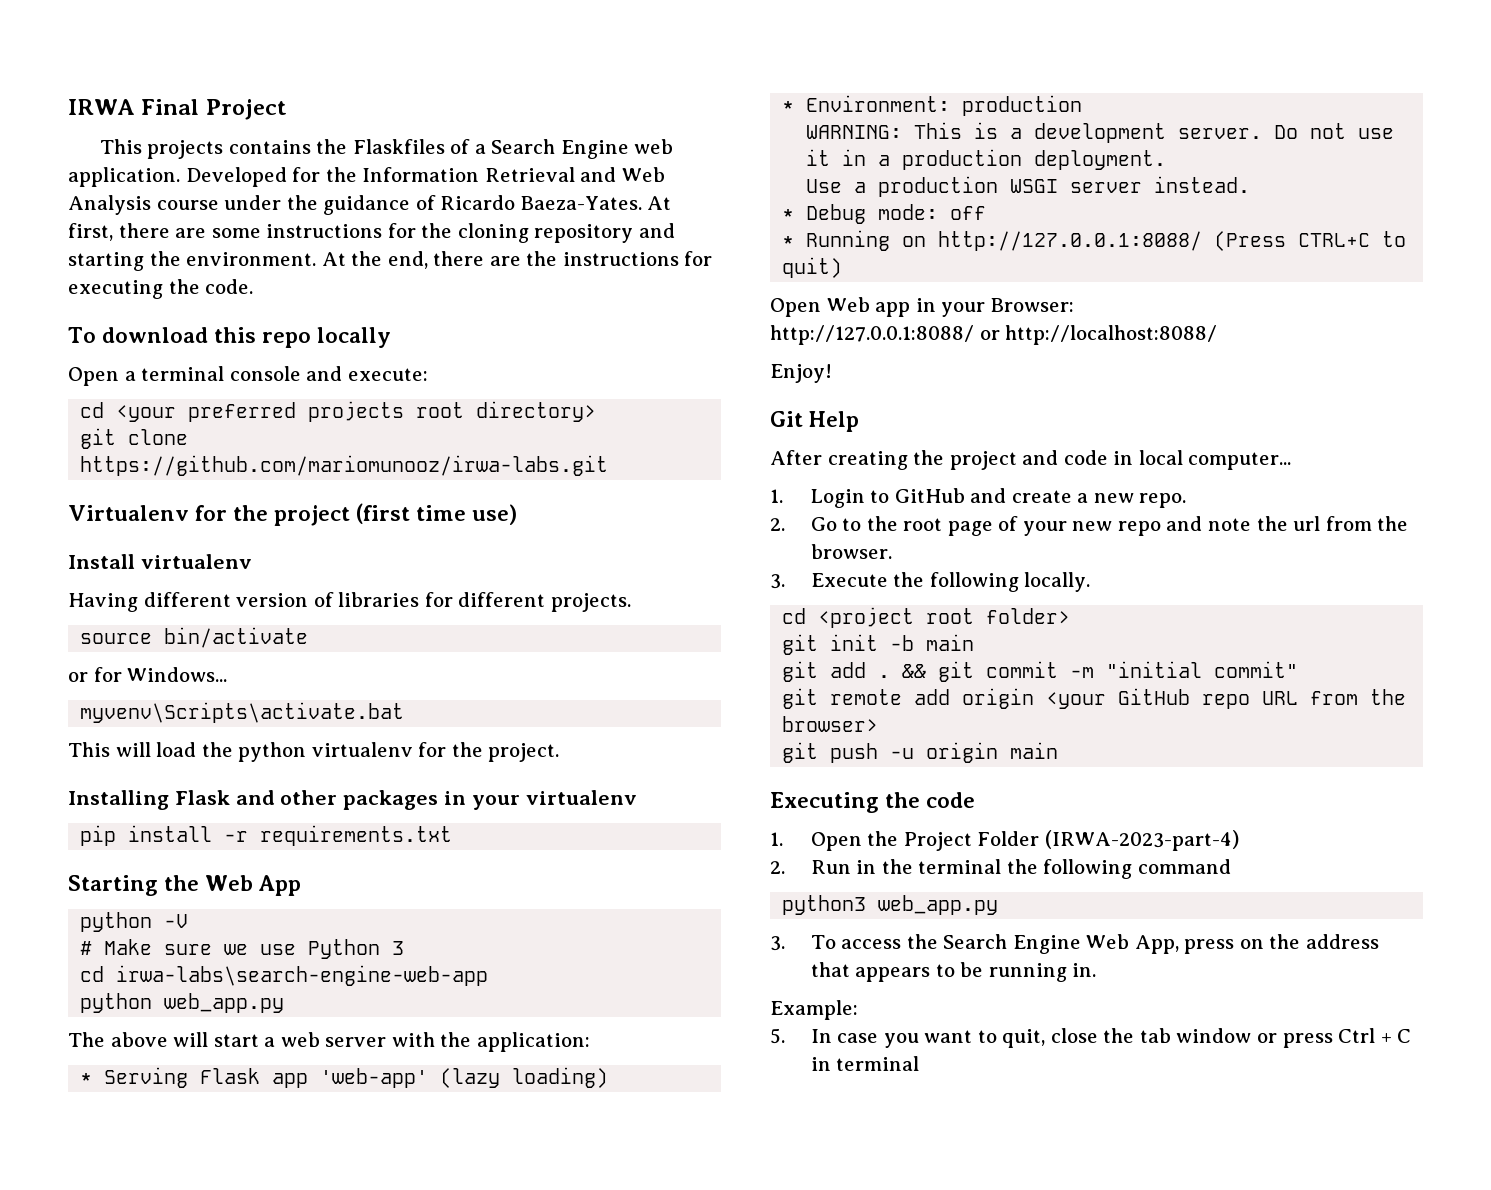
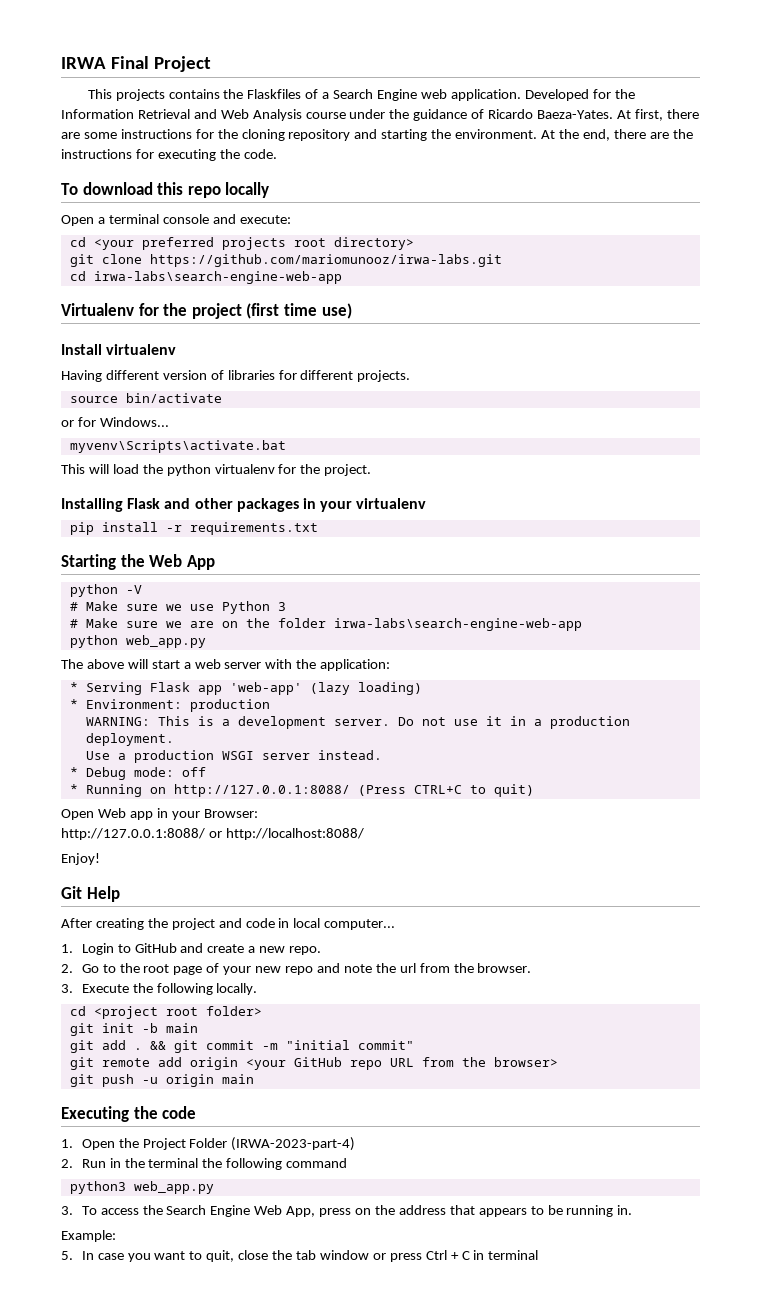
(609, 465) none -> [69,271,342,284] // cd irwa-labs\search-engine-web-app
[80,966,105,982] cd -> [69,618,326,628] # Make sure we are on the folder

